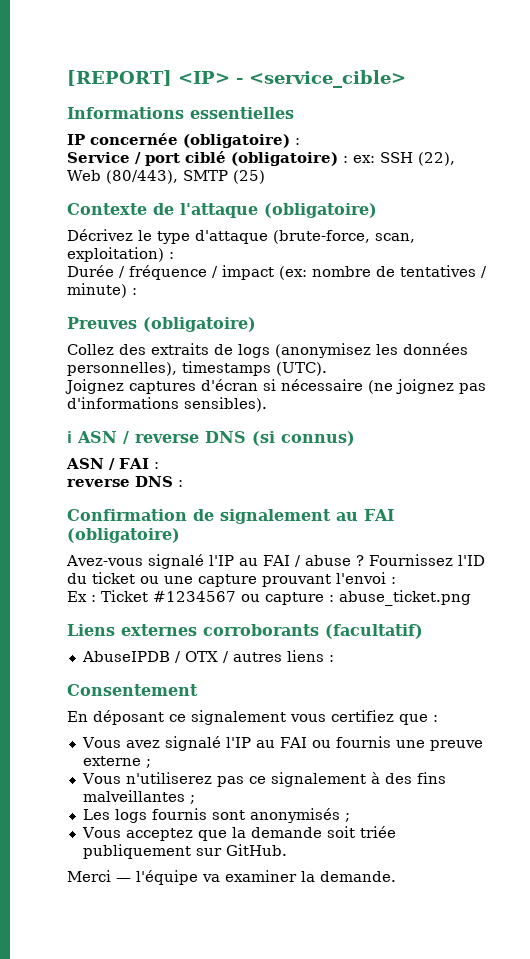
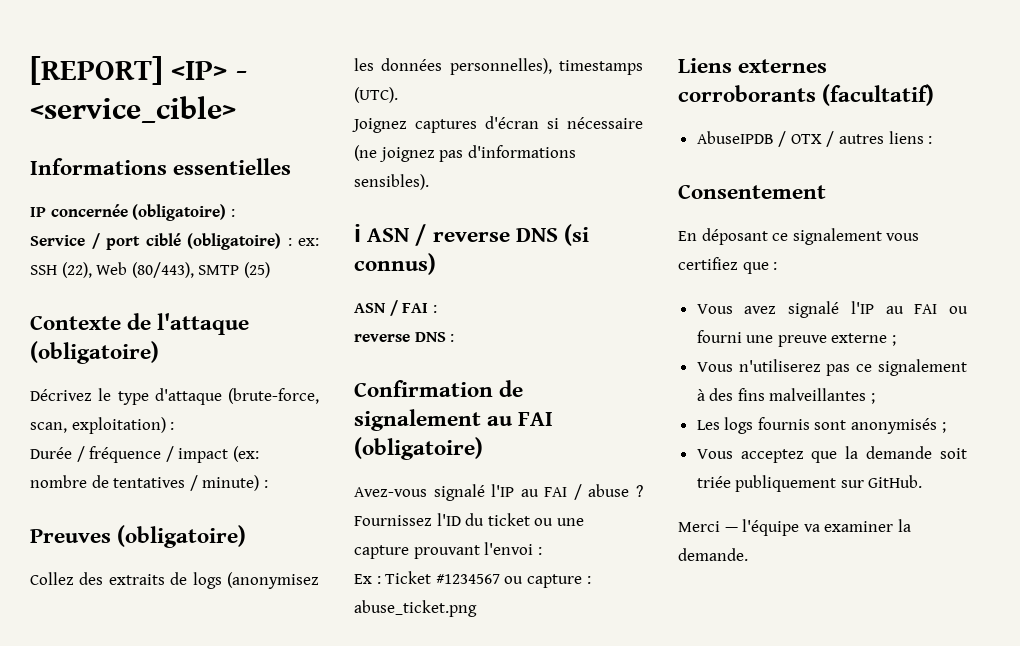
[335,736,391,748] fournis -> [696,330,742,343] fourni

